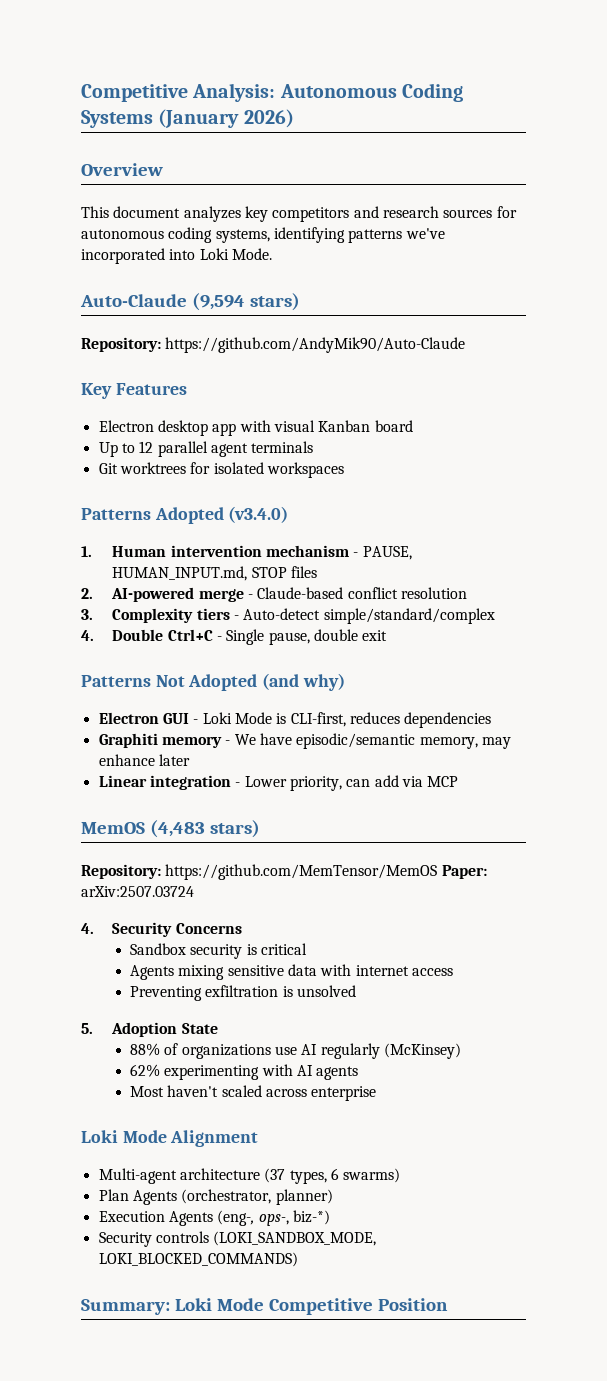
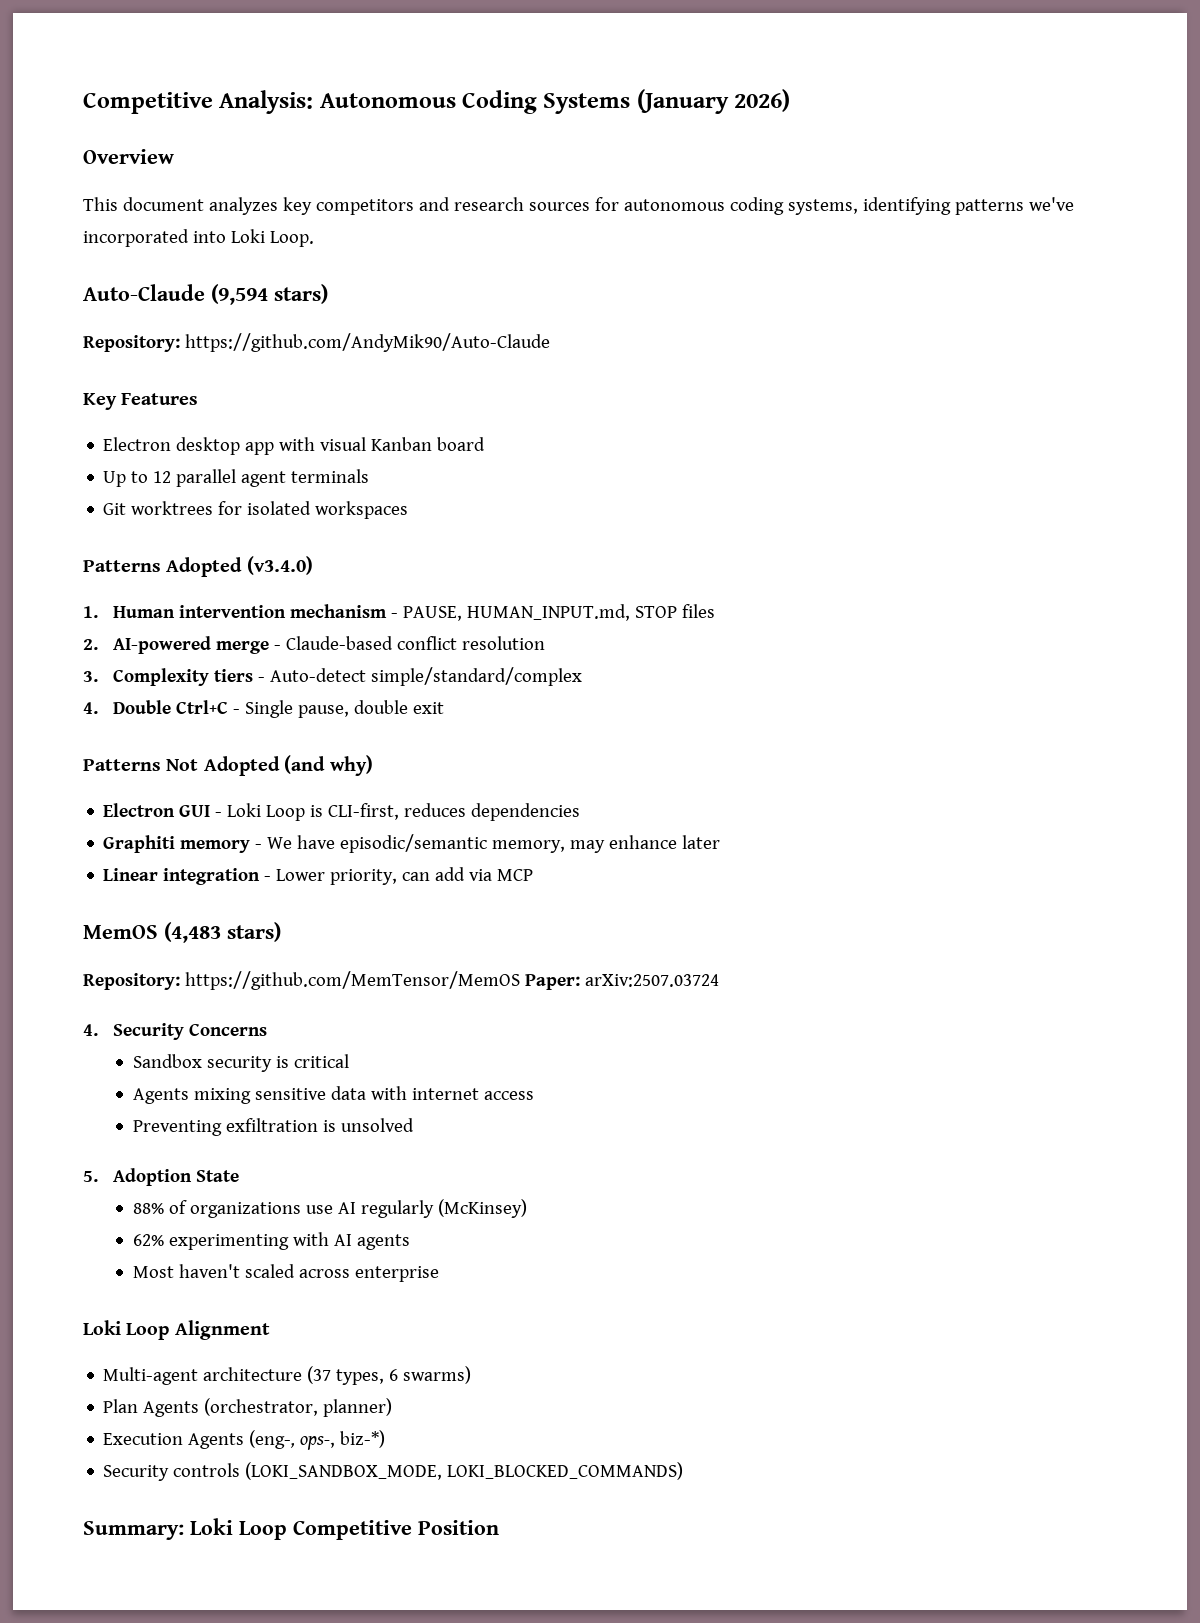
[231,248,272,260] Mode. -> [269,231,314,247] Loop.
[234,712,272,724] Mode -> [266,805,306,821] Loop
[122,1130,167,1143] Mode -> [126,1323,170,1340] Loop
[216,1298,264,1311] Mode -> [239,1521,287,1540] Loop

